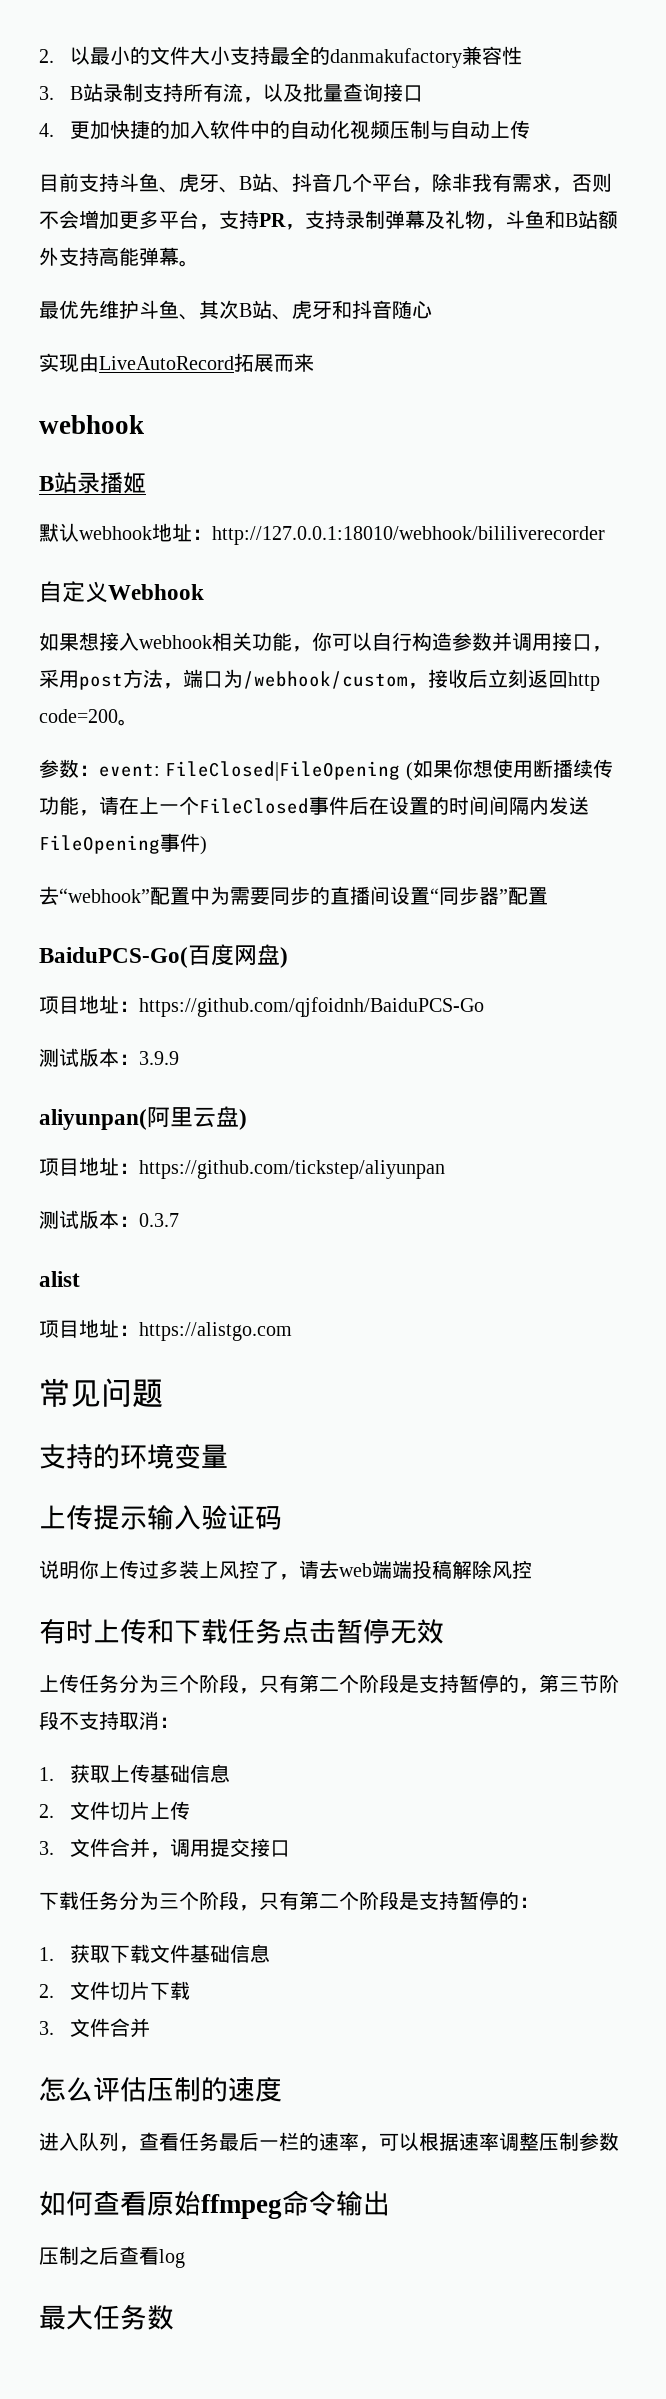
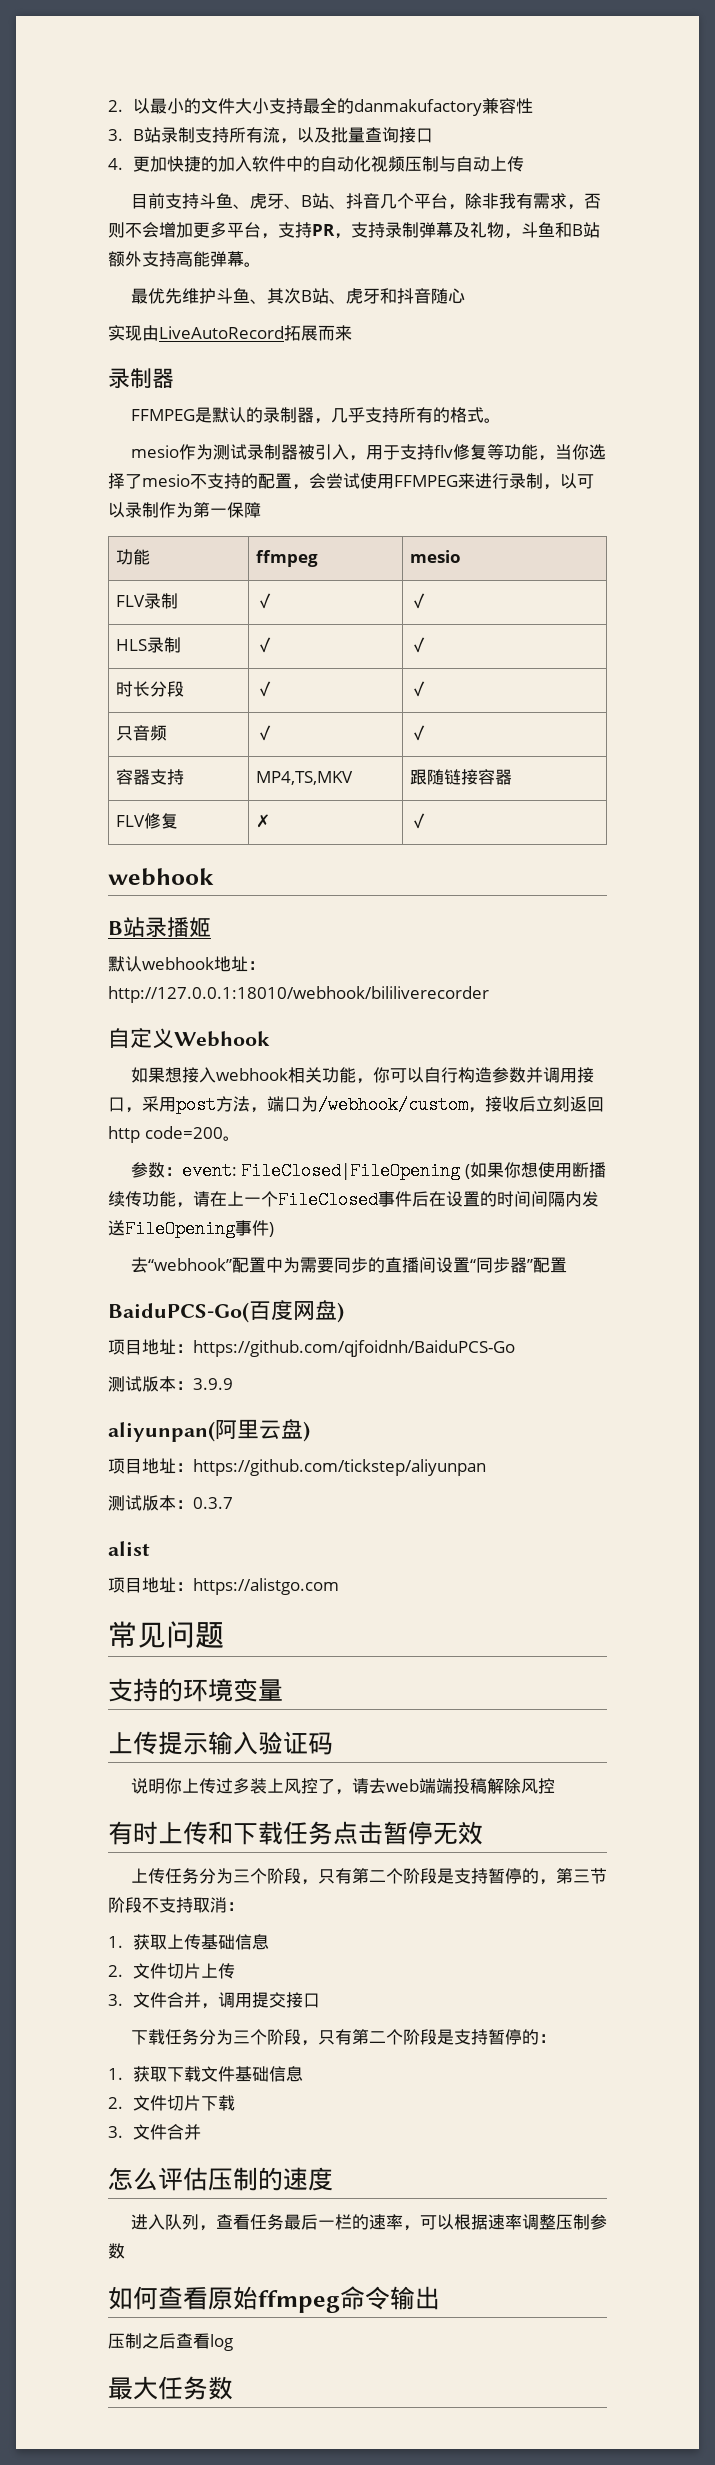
(314, 362) none -> [108,368,174,389] [130,407,501,424] [130,444,606,461] [108,473,594,490] [108,502,261,518] [115,549,150,565] [255,550,318,567] [409,550,461,563] [115,593,178,609] [255,593,273,609] [409,593,427,609] [115,637,181,653] [255,637,273,653] [409,637,427,653] [115,681,184,697] [255,681,273,697] [409,681,427,697] [115,725,167,741] [255,725,273,741] [409,725,427,741] [115,769,184,785] [255,771,353,785] [409,769,512,785] [115,813,178,829] [255,814,270,828] [409,813,427,829] // 录制器 // FFMPEG是默认的录制器，几乎支持所有的格式。 // mesio作为测试录制器被引入，用于支持flv修复等功能，当你选择了mesio不支持的配置，会尝试使用FFMPEG来进行录制，以可以录制作为第一保障 // 功能 | ffmpeg | mesio // FLV录制 | ✓ | ✓ // HLS录制 | ✓ | ✓ // 时长分段 | ✓ | ✓ // 只音频 | ✓ | ✓ // 容器支持 | MP4,TS,MKV | 跟随链接容器 // FLV修复 | ✗ | ✓

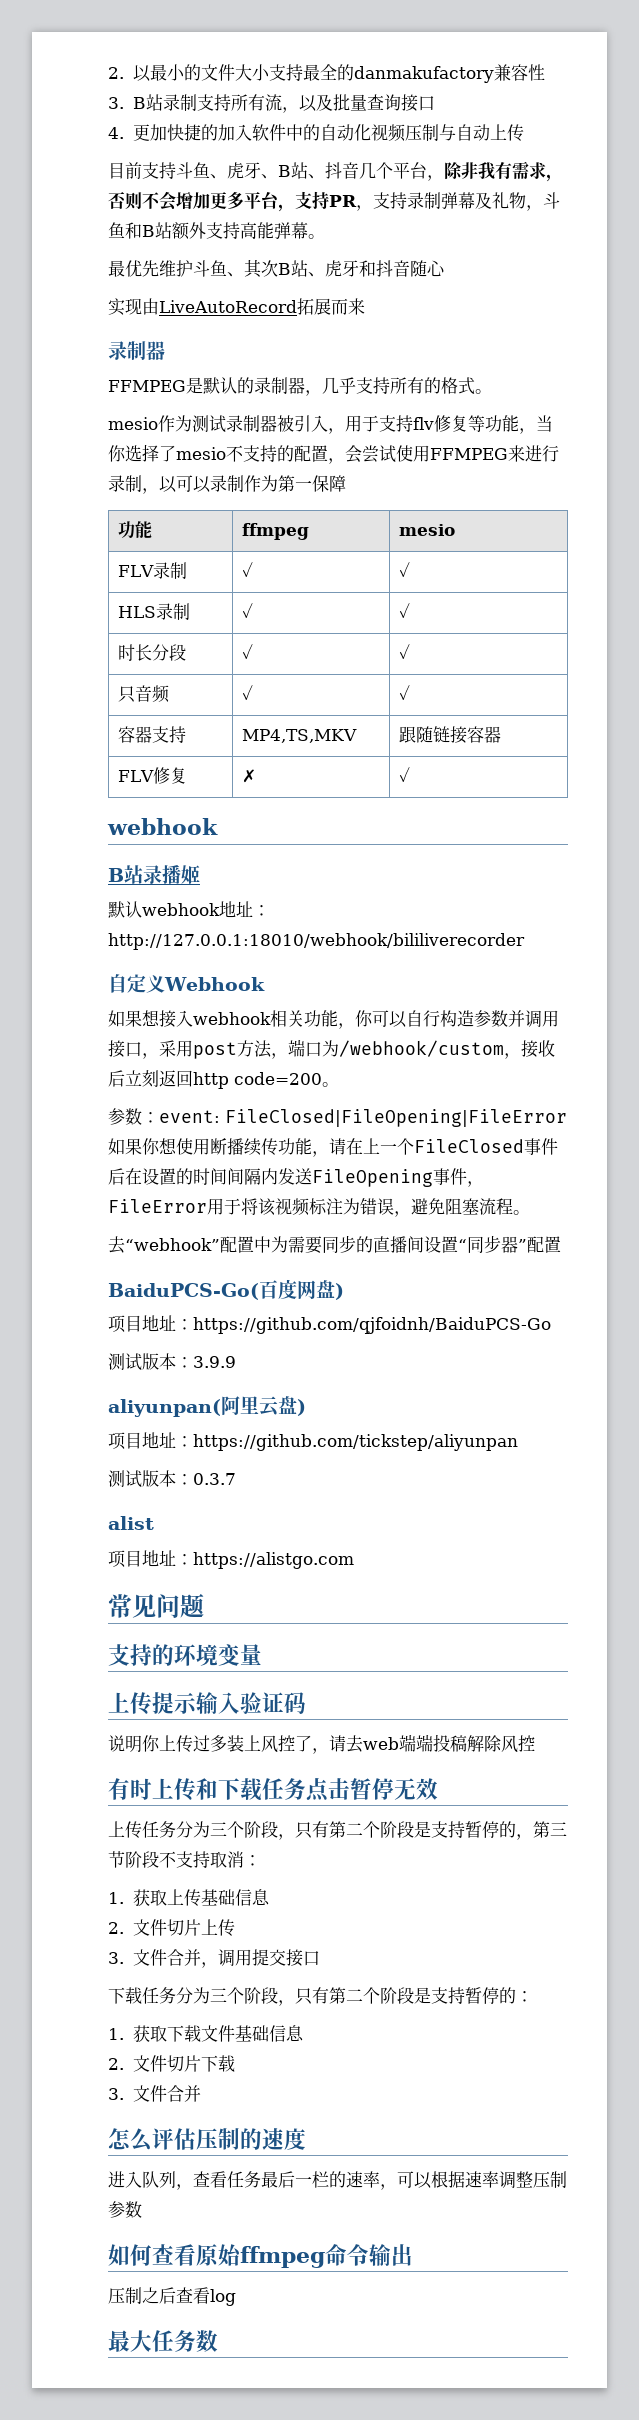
[241,1162,470,1180] FileClosed|FileOpening ( -> [225,1109,567,1127] FileClosed|FileOpening|FileError
[269,1222,274,1237] ) -> [467,1181,484,1187] [108,1198,530,1217] ，FileError用于将该视频标注为错误，避免阻塞流程。

